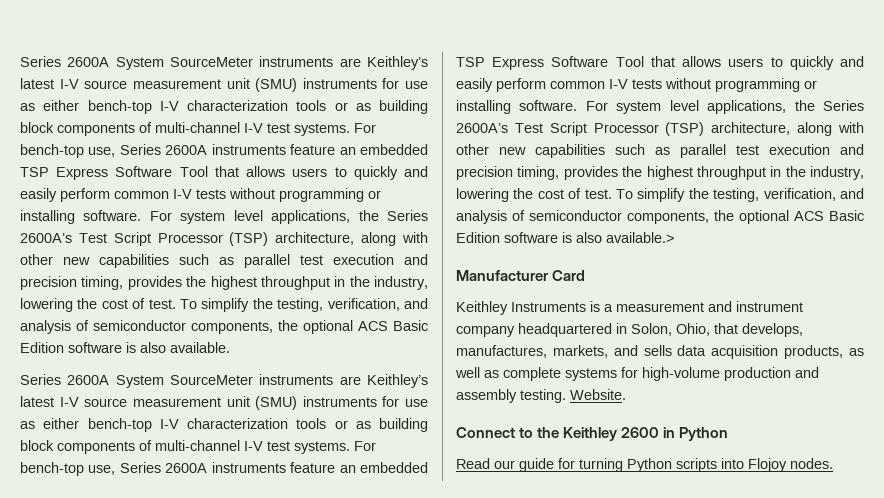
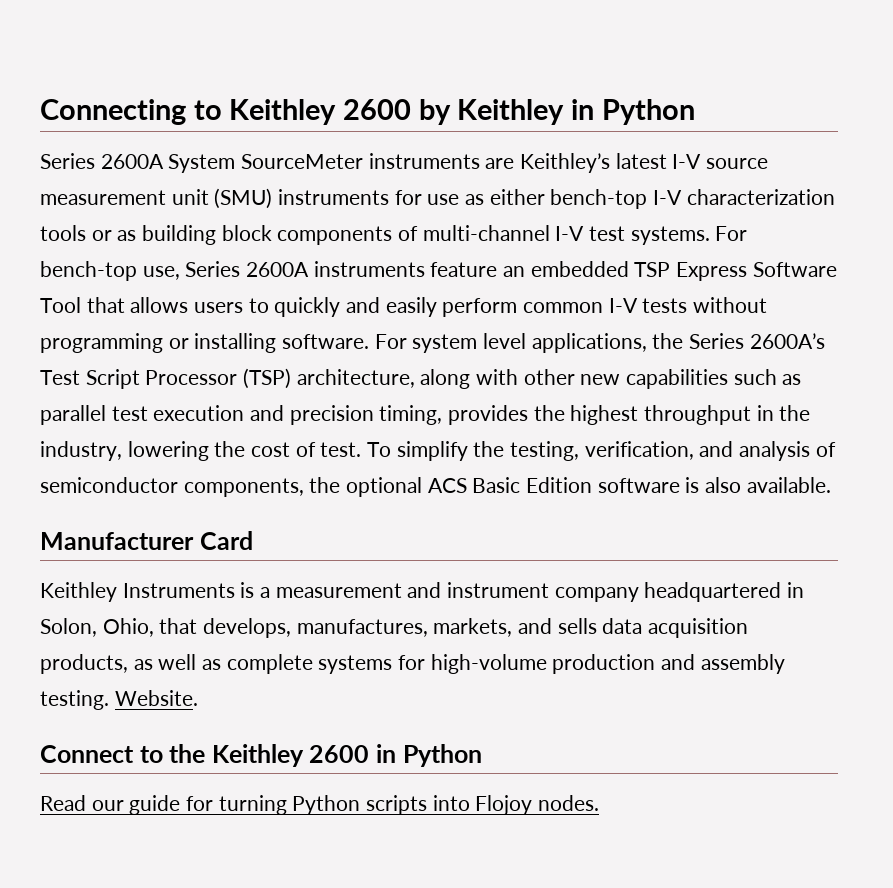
(20, 61) none -> [40,99,695,125] Connecting to Keithley 2600 by Keithley in Python //
[20,374,428,388] [20,396,428,410] [20,418,428,432] [20,440,376,454] [20,462,428,476] [456,56,864,70] [456,78,817,92] [456,100,864,114] [456,122,864,136] [456,144,864,158] [456,166,864,180] [456,188,864,202] [456,210,864,224] [456,232,674,243] // Series 2600A System SourceMeter instruments are Keithley’s latest I-V source measurement unit (SMU) instruments for use as either bench-top I-V characterization tools or as building block components of multi-channel I-V test systems. For bench-top use, Series 2600A instruments feature an embedded TSP Express Software Tool that allows users to quickly and easily perform common I-V tests without programming or installing software. For system level applications, the Series 2600A’s Test Script Processor (TSP) architecture, along with other new capabilities such as parallel test execution and precision timing, provides the highest throughput in the industry, lowering the cost of test. To simplify the testing, verification, and analysis of semiconductor components, the optional ACS Basic Edition software is also available.> -> (831, 485) none

